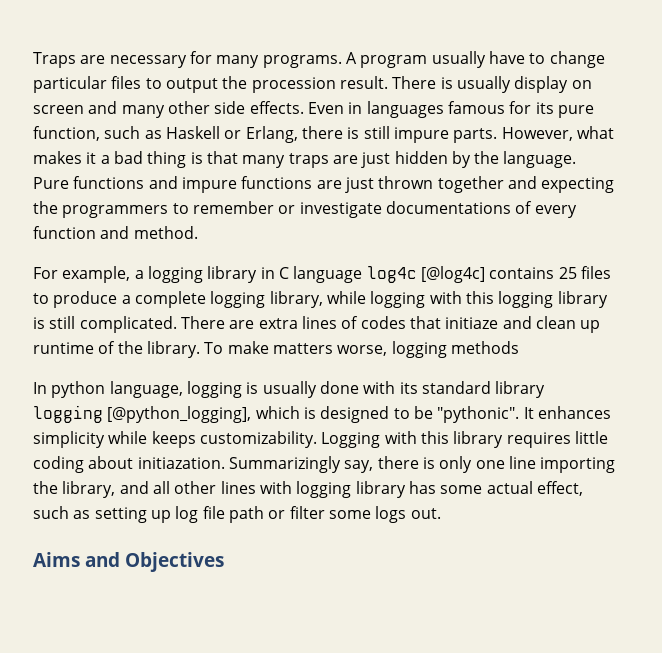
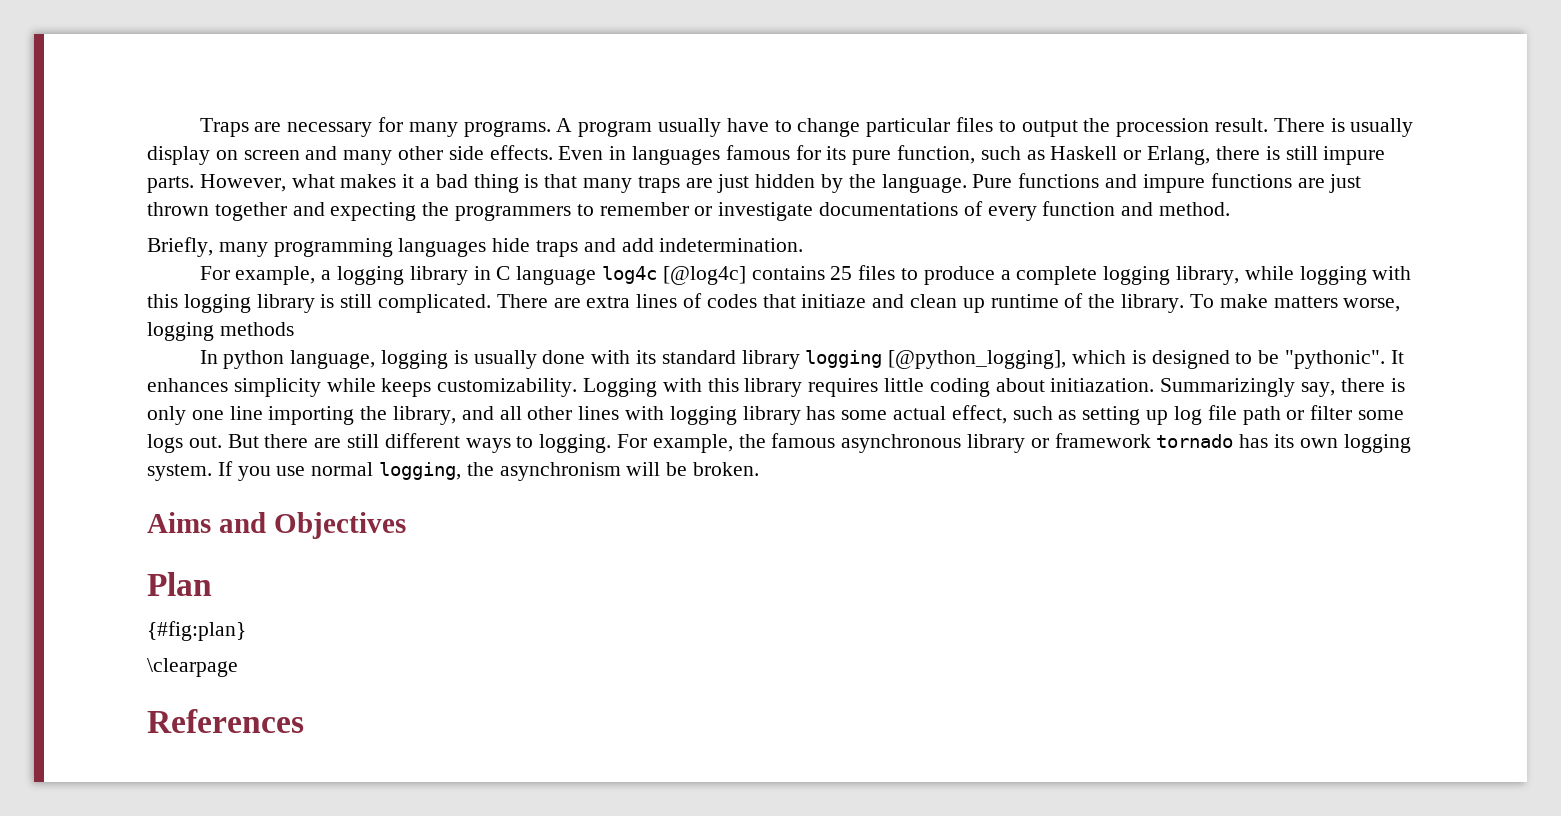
(198, 232) none -> [147,237,804,257] // Briefly, many programming languages hide traps and add indetermination.
(441, 513) none -> [227,433,1411,453] [147,461,760,481] But there are still different ways to logging. For example, the famous asynchronous library or framework tornado has its own logging system. If you use normal logging, the asynchronism will be broken.
(224, 562) none -> [147,572,212,596] [147,621,246,641] [147,658,238,677] [147,709,304,733] // Plan // {#fig:plan} // \clearpage // References

